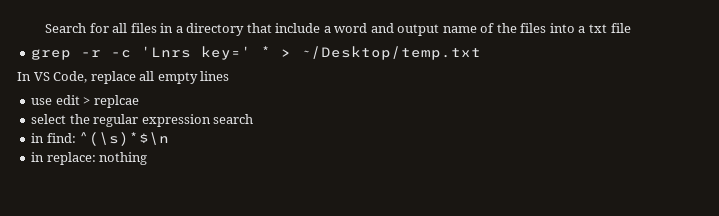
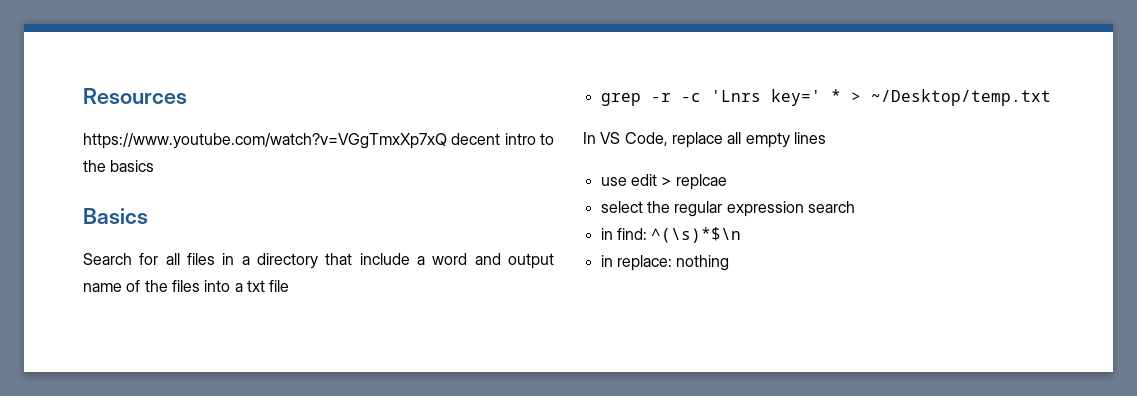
(45, 28) none -> [83,88,187,104] [83,133,554,149] [83,160,155,172] [83,208,148,224] Resources // https://www.youtube.com/watch?v=VGgTmxXp7xQ decent intro to the basics // Basics //

